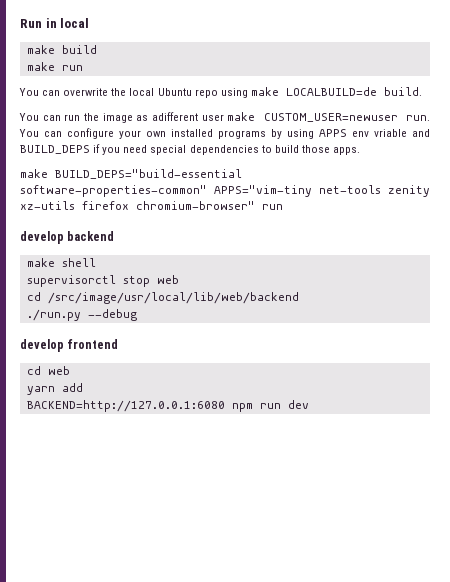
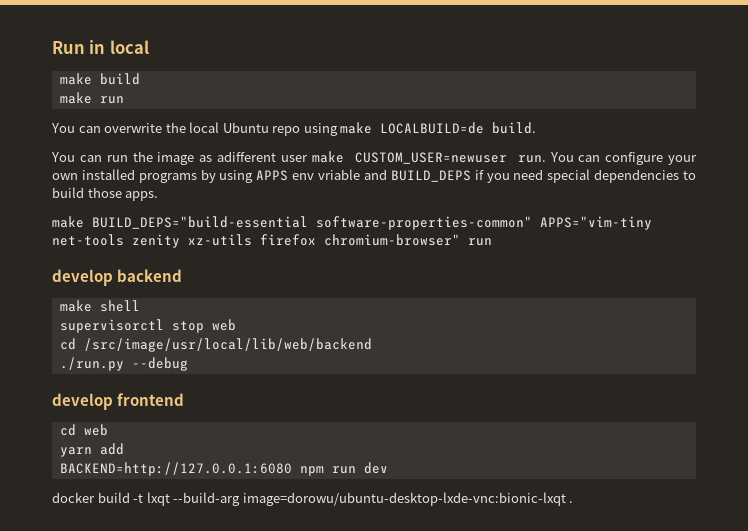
(309, 404) none -> [52,492,574,506] // docker build -t lxqt --build-arg image=dorowu/ubuntu-desktop-lxde-vnc:bionic-lxqt .

